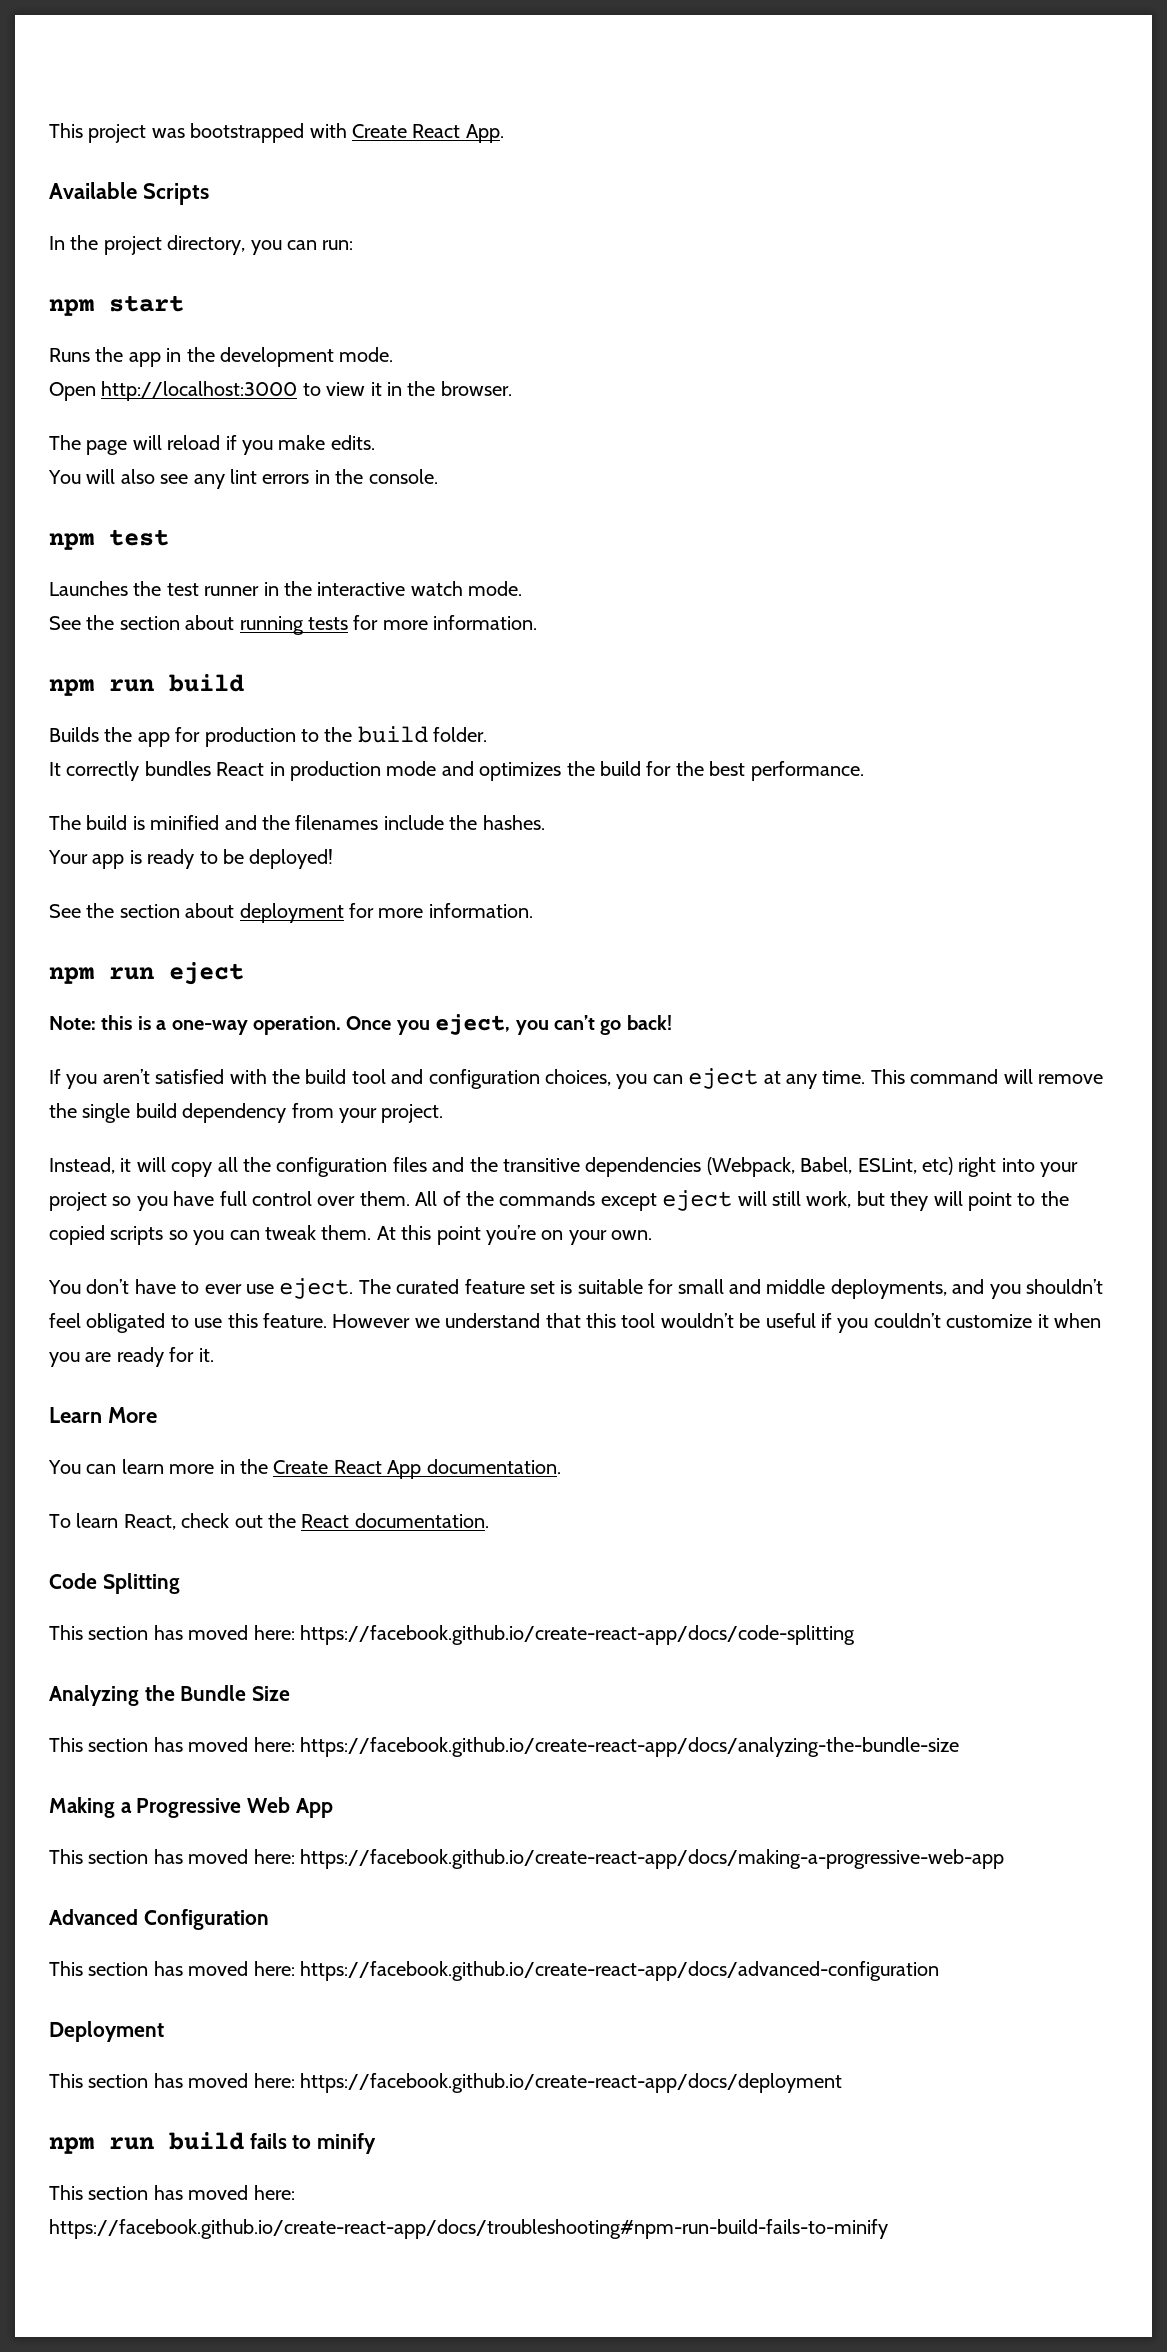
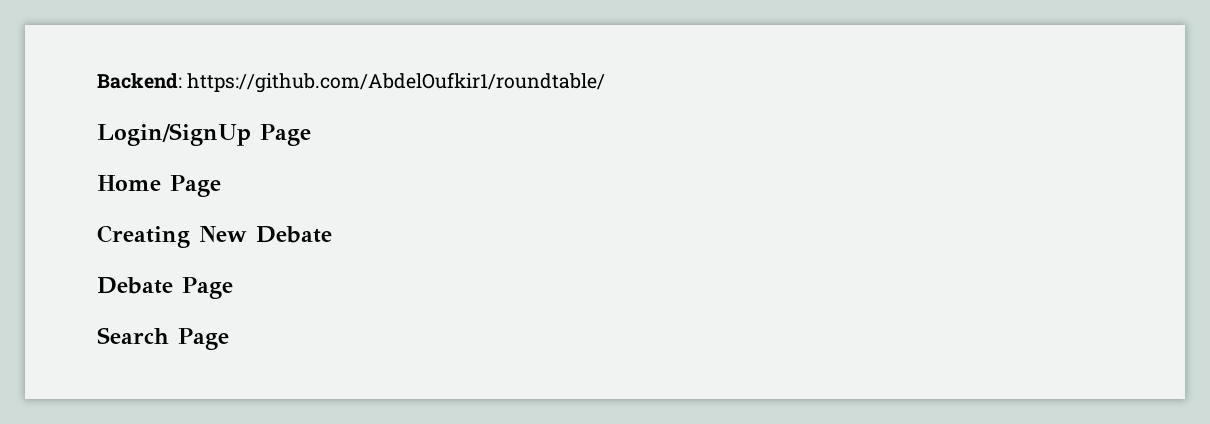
[49,123,504,143] [49,182,209,205] [49,235,354,255] [49,295,184,316] [49,347,394,367] [49,381,512,401] [49,435,375,455] [48,469,438,489] [49,529,169,550] [49,581,523,596] [49,615,538,635] [49,674,244,696] [49,726,488,747] [49,761,864,781] [49,815,545,830] [48,849,334,869] [49,903,533,923] [49,962,244,985] [49,1014,672,1035] [49,1068,1103,1089] [49,1103,444,1123] [49,1157,1079,1177] [49,1190,1069,1211] [49,1225,653,1245] [48,1278,1103,1299] [49,1313,1101,1333] [49,1347,214,1367] [49,1407,157,1423] [48,1459,561,1479] [49,1513,489,1530] [49,1573,180,1594] [49,1625,855,1645] [49,1685,291,1706] [49,1737,959,1757] [49,1797,333,1818] [49,1849,1004,1869] [49,1909,269,1930] [49,1961,939,1981] [49,2021,164,2042] [49,2073,842,2093] [49,2132,377,2154] [49,2185,295,2200] [49,2219,888,2239] This project was bootstrapped with Create React App. // Available Scripts // In the project directory, you can run: // npm start // Runs the app in the development mode. // Open http://localhost:3000 to view it in the browser. // The page will reload if you make edits. // You will also see any lint errors in the console. // npm test // Launches the test runner in the interactive watch mode. // See the section about running tests for more information. // npm run build // Builds the app for production to the build folder. // It correctly bundles React in production mode and optimizes the build for the best performance. // The build is minified and the filenames include the hashes. // Your app is ready to be deployed! // See the section about deployment for more information. // npm run eject // Note: this is a one-way operation. Once you eject, you can’t go back! // If you aren’t satisfied with the build tool and configuration choices, you can eject at any time. This command will remove the single build dependency from your project. // Instead, it will copy all the configuration files and the transitive dependencies (Webpack, Babel, ESLint, etc) right into your project so you have full control over them. All of the commands except eject will still work, but they will point to the copied scripts so you can tweak them. At this point you’re on your own. // You don’t have to ever use eject. The curated feature set is suitable for small and middle deployments, and you shouldn’t feel obligated to use this feature. However we understand that this tool wouldn’t be useful if you couldn’t customize it when you are ready for it. // Learn More // You can learn more in the Create React App documentation. // To learn React, check out the React documentation. // Code Splitting // This section has moved here: https://facebook.github.io/create-react-app/docs/code-splitting // Analyzing the Bundle Size // This section has moved here: https://facebook.github.io/create-react-app/docs/analyzing-the-bundle-size // Making a Progressive Web App // This section has moved here: https://facebook.github.io/create-react-app/docs/making-a-progressive-web-app // Advanced Configuration // This section has moved here: https://facebook.github.io/create-react-app/docs/advanced-configuration // Deployment // This section has moved here: https://facebook.github.io/create-react-app/docs/deployment // npm run build fails to minify // This section has moved here: https://facebook.github.io/create-react-app/docs/troubleshooting#npm-run-build-fails-to-minify -> [97,72,606,93] [97,123,311,146] [97,175,221,197] [97,225,332,248] [97,277,233,299] [97,327,229,350] Backend: https://github.com/AbdelOufkir1/roundtable/ // Login/SignUp Page // Home Page // Creating New Debate // Debate Page // Search Page

